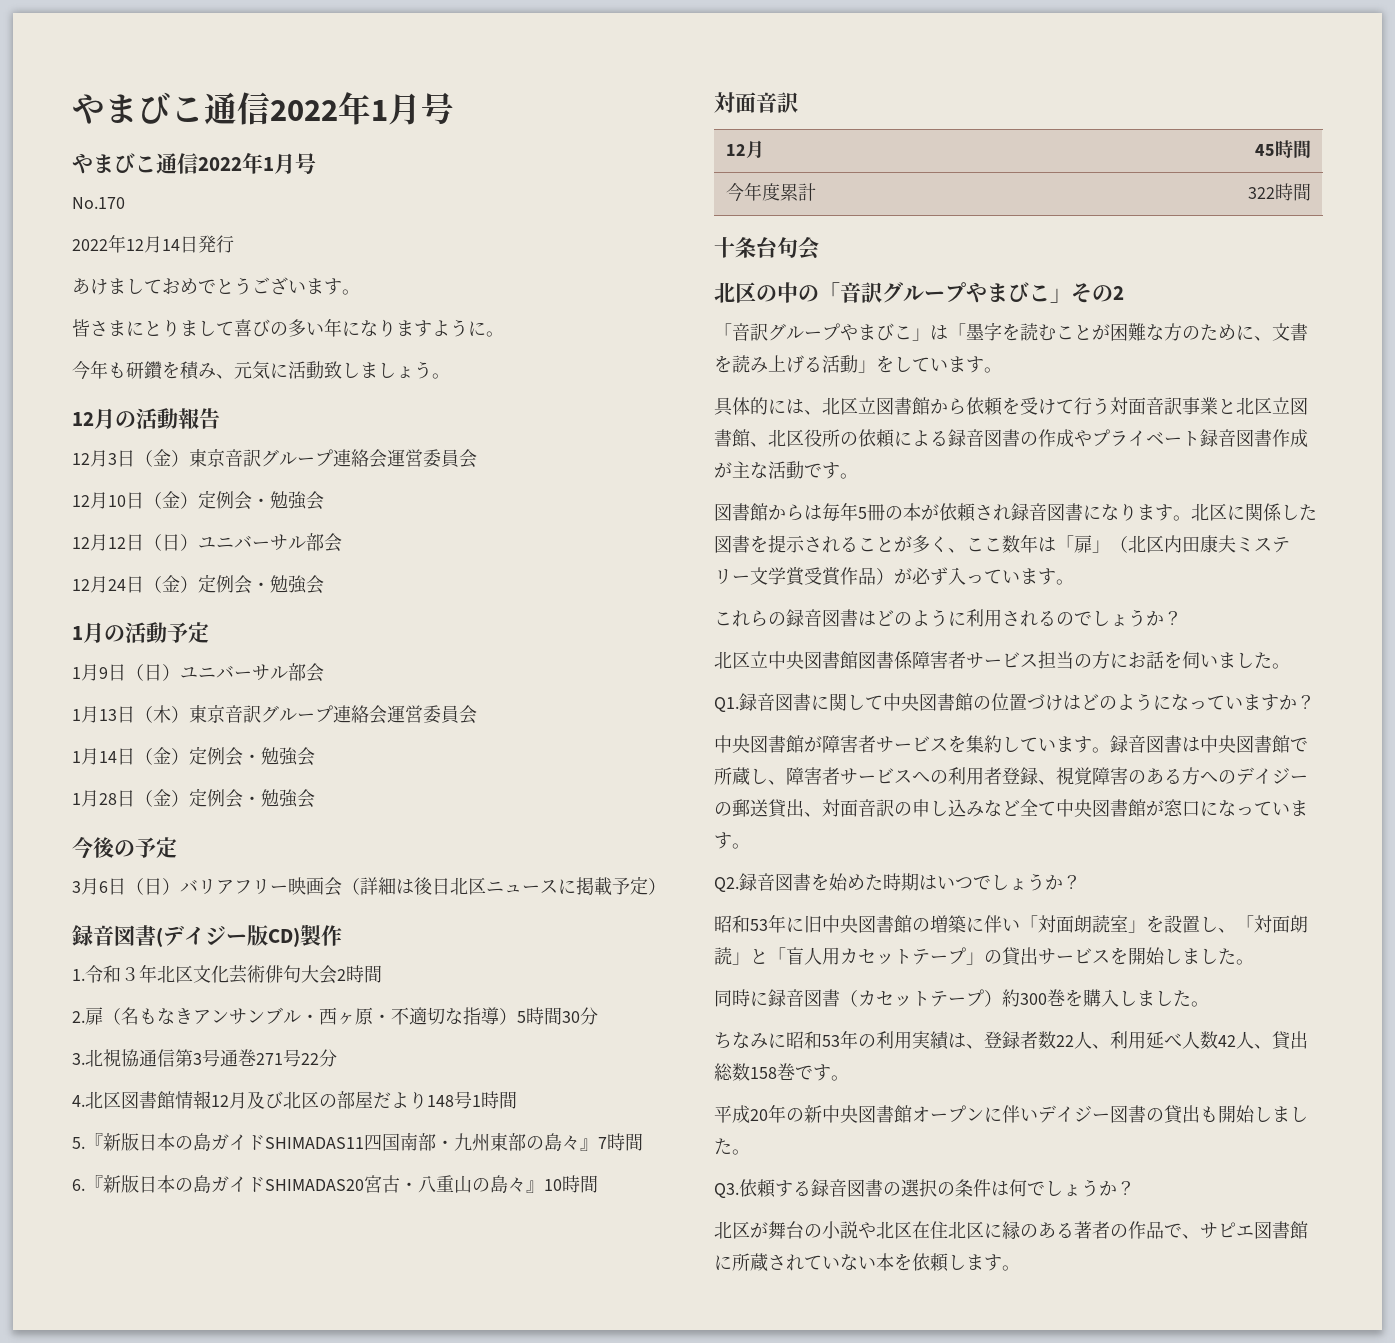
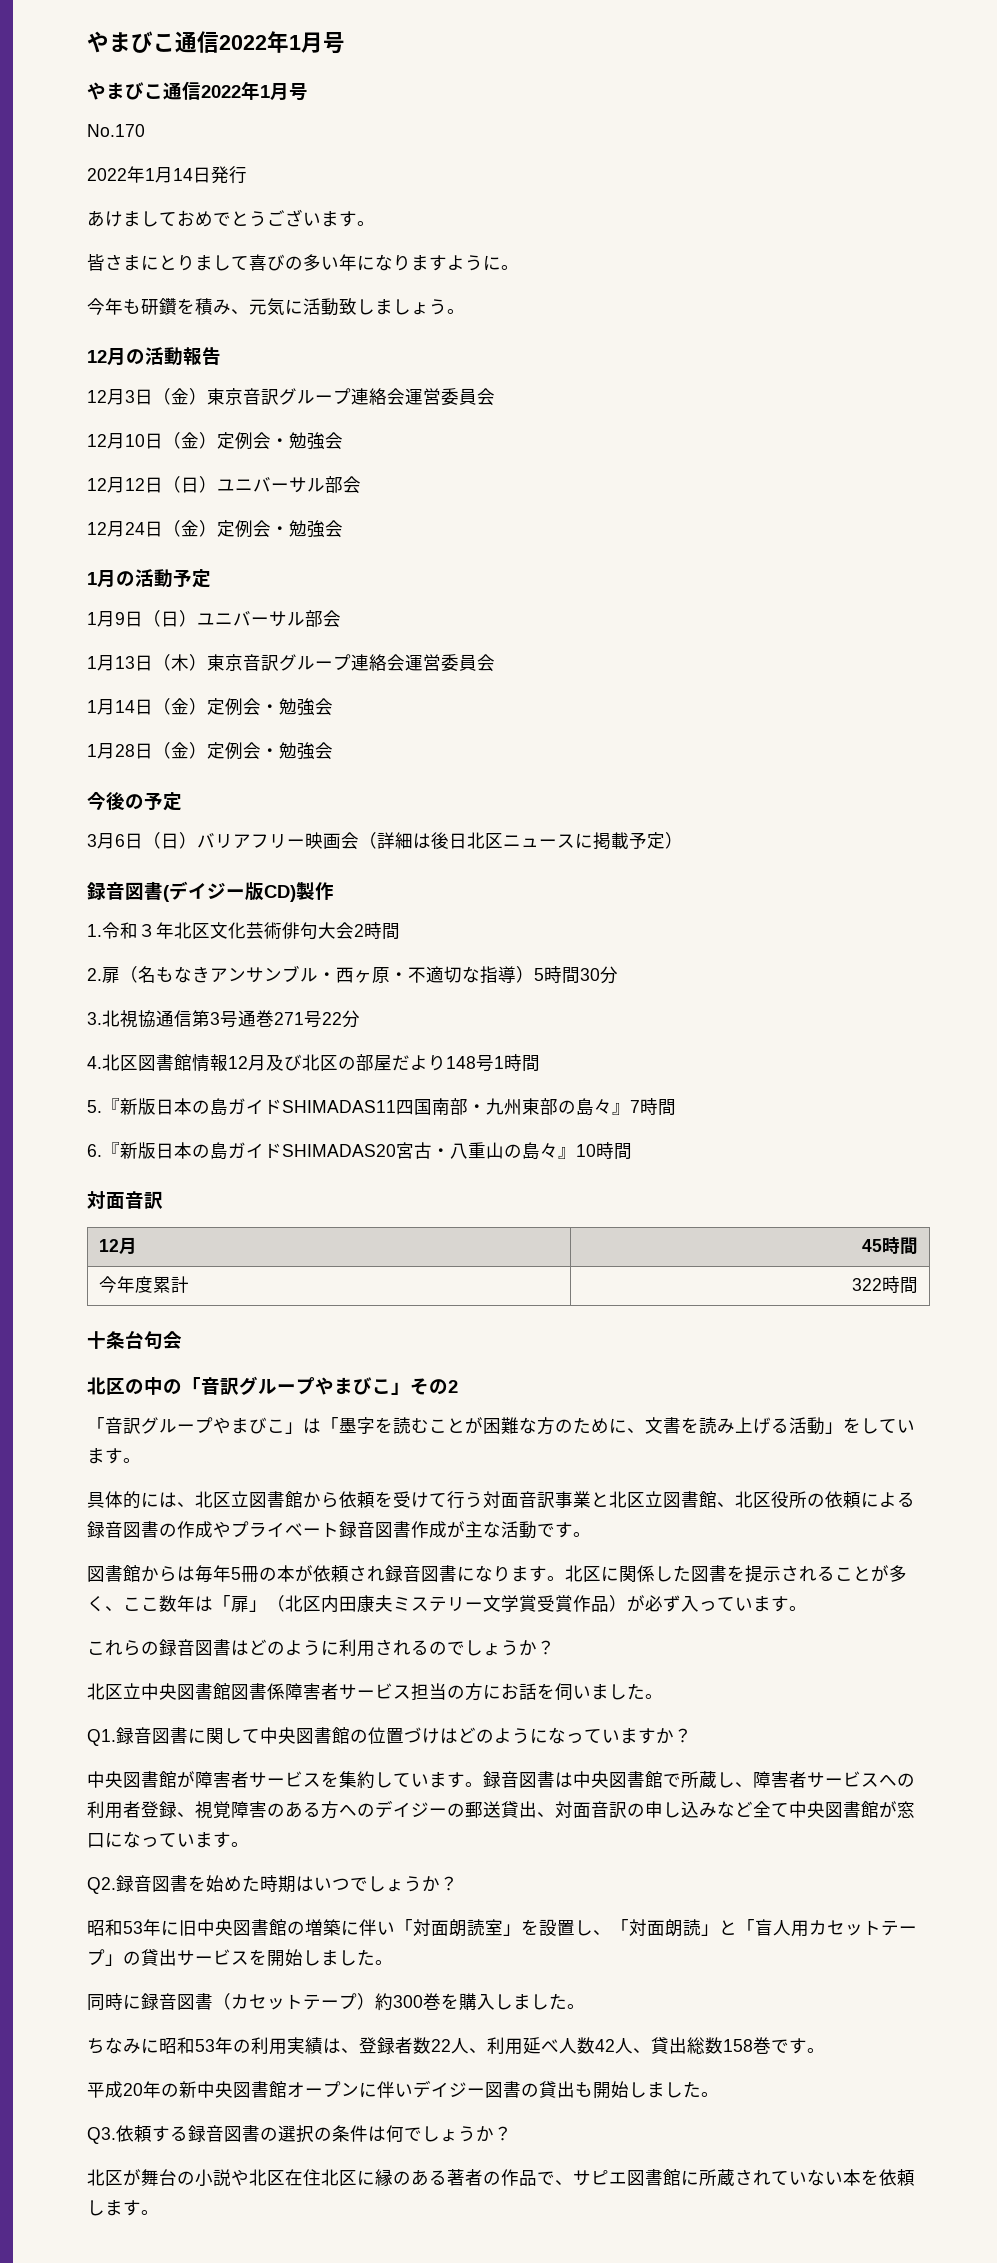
[126,239,144,251] 12 -> [145,168,155,181] 1

